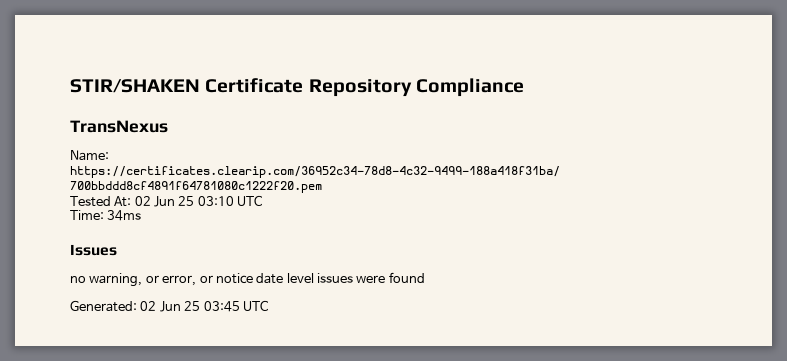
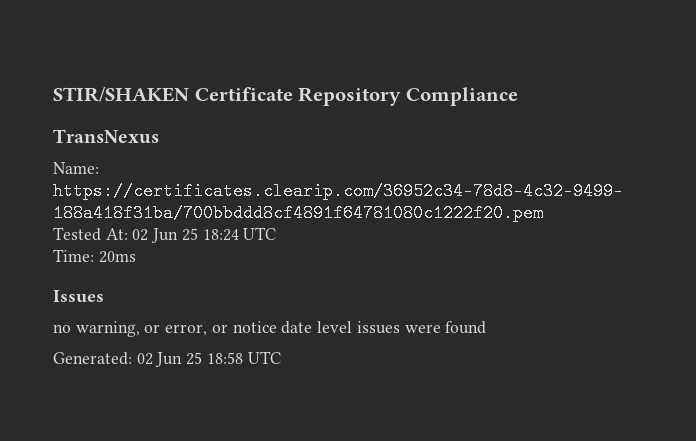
[197,196,234,206] 03:10 -> [202,229,239,241] 18:24
[107,210,142,221] 34ms -> [98,251,136,263] 20ms
[203,301,240,312] 03:45 -> [206,352,243,364] 18:58

